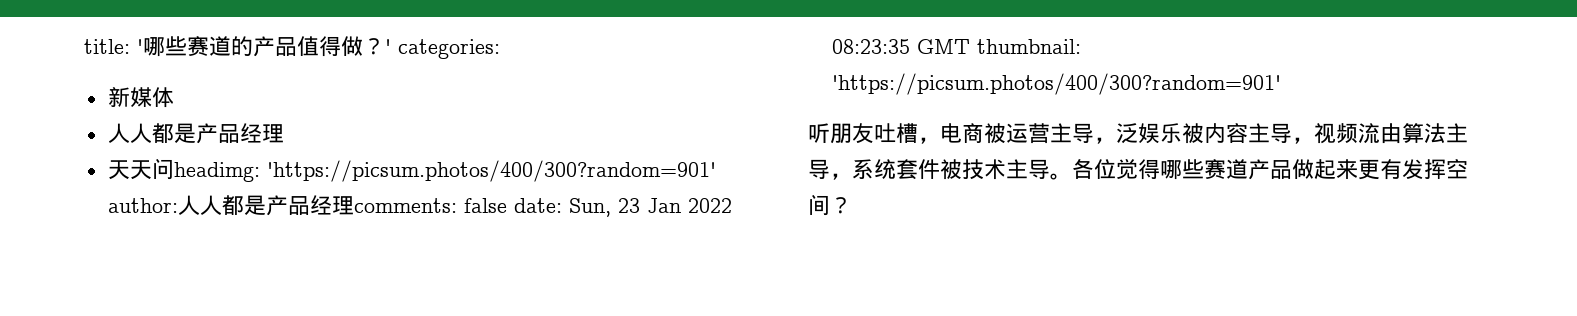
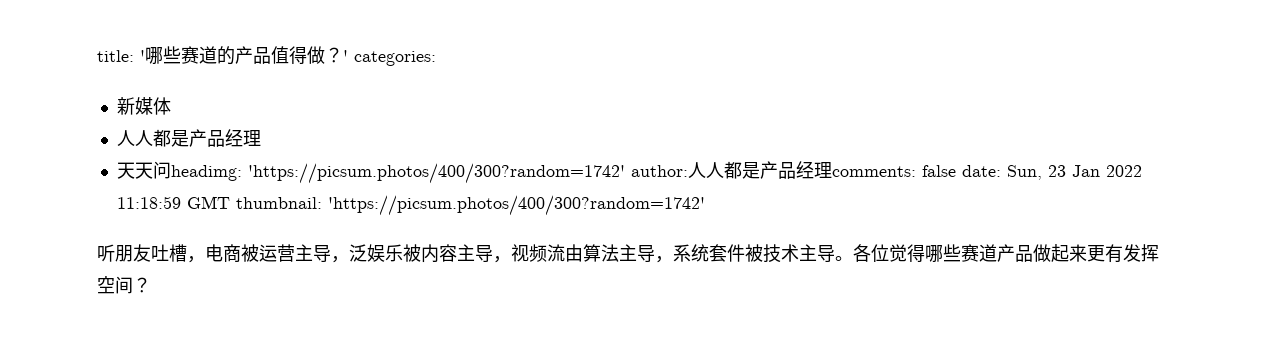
[266,160,716,182] 'https://picsum.photos/400/300?random=901' -> [247,163,625,184] 'https://picsum.photos/400/300?random=1742'
[831,39,910,54] 08:23:35 -> [116,196,181,209] 11:18:59
[831,73,1281,95] 'https://picsum.photos/400/300?random=901' -> [327,195,705,216] 'https://picsum.photos/400/300?random=1742'

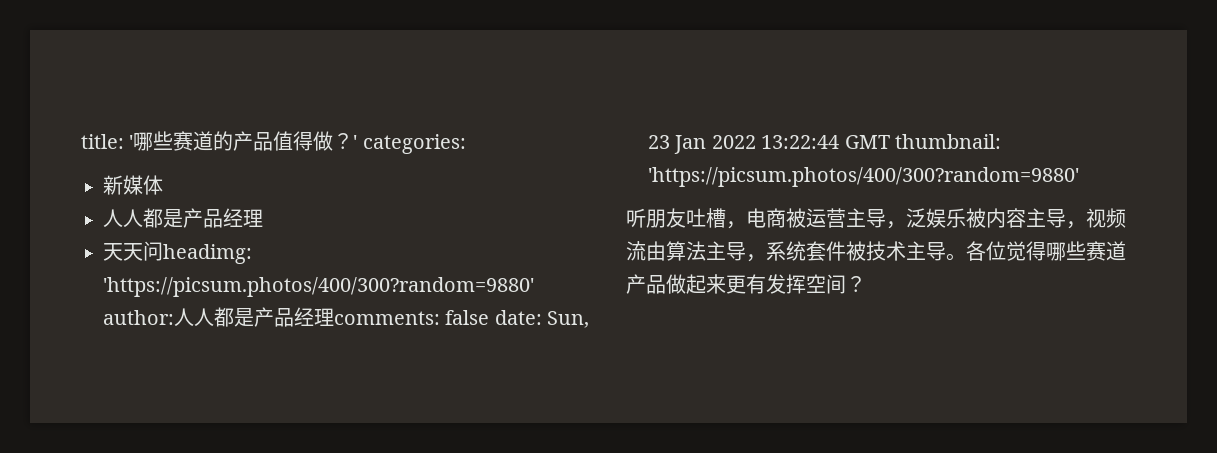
[247,163,625,184] 'https://picsum.photos/400/300?random=1742' -> [103,277,534,297] 'https://picsum.photos/400/300?random=9880'
[116,196,181,209] 11:18:59 -> [761,135,840,149] 13:22:44
[327,195,705,216] 'https://picsum.photos/400/300?random=1742' -> [648,167,1079,187] 'https://picsum.photos/400/300?random=9880'

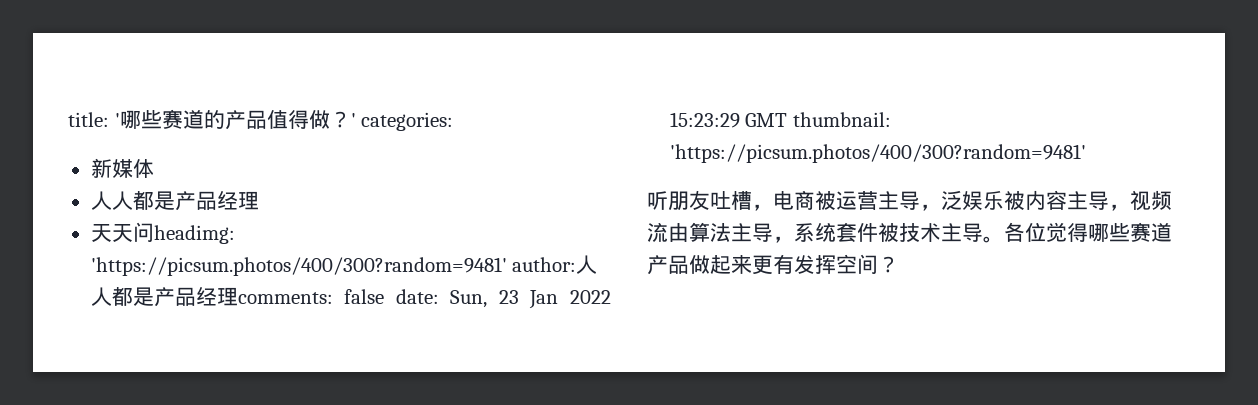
[103,277,534,297] 'https://picsum.photos/400/300?random=9880' -> [90,257,507,276] 'https://picsum.photos/400/300?random=9481'
[761,135,840,149] 13:22:44 -> [669,112,740,128] 15:23:29
[648,167,1079,187] 'https://picsum.photos/400/300?random=9880' -> [669,144,1086,163] 'https://picsum.photos/400/300?random=9481'

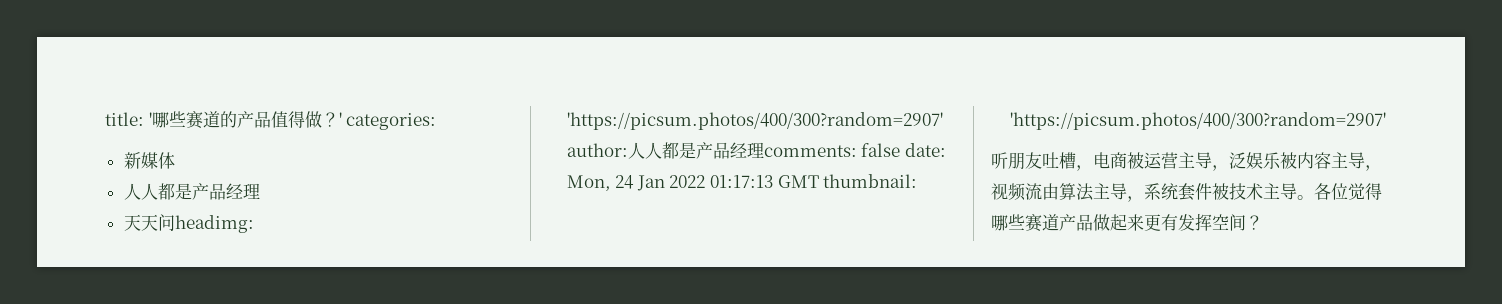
[90,257,507,276] 'https://picsum.photos/400/300?random=9481' -> [566,112,943,130] 'https://picsum.photos/400/300?random=2907'
[450,290,519,308] Sun, 23 -> [566,175,635,191] Mon, 24
[669,112,740,128] 15:23:29 -> [710,175,774,188] 01:17:13
[669,144,1086,163] 'https://picsum.photos/400/300?random=9481' -> [1009,112,1386,130] 'https://picsum.photos/400/300?random=2907'

